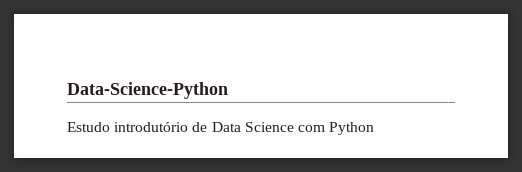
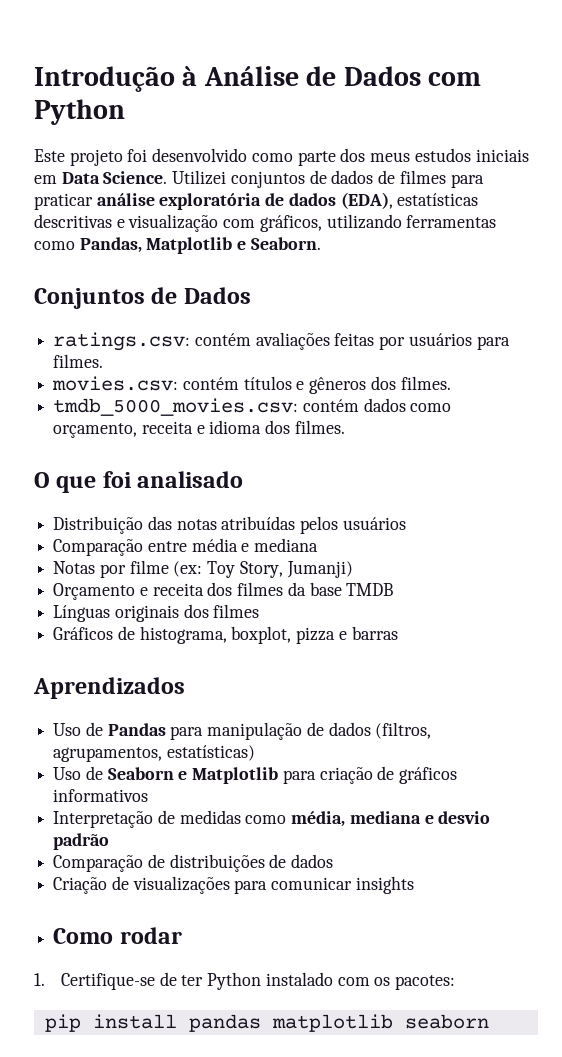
[67,82,228,99] [67,122,375,135] Data-Science-Python // Estudo introdutório de Data Science com Python -> [34,66,482,92] [34,99,125,125] [34,148,529,166] [34,170,484,188] [34,192,479,210] [34,214,497,232] [34,237,321,254] [34,287,251,309] [53,332,510,351] [53,354,104,368] [52,376,451,394] [53,398,452,416] [53,420,345,438] [34,471,244,493] [53,516,406,534] [53,538,319,556] [53,560,353,578] [53,582,394,600] [53,604,260,622] [53,626,398,644] [33,677,185,699] [53,722,432,740] [53,745,255,762] [53,766,458,784] [53,789,149,802] [53,810,491,828] [53,833,110,850] [53,854,334,872] [53,876,414,894] [53,927,182,944] [34,972,456,990] [44,1014,489,1032] Introdução à Análise de Dados com Python // Este projeto foi desenvolvido como parte dos meus estudos iniciais em Data Science. Utilizei conjuntos de dados de filmes para praticar análise exploratória de dados (EDA), estatísticas descritivas e visualização com gráficos, utilizando ferramentas como Pandas, Matplotlib e Seaborn. // Conjuntos de Dados // ratings.csv: contém avaliações feitas por usuários para filmes. // movies.csv: contém títulos e gêneros dos filmes. // tmdb_5000_movies.csv: contém dados como orçamento, receita e idioma dos filmes. // O que foi analisado // Distribuição das notas atribuídas pelos usuários // Comparação entre média e mediana // Notas por filme (ex: Toy Story, Jumanji) // Orçamento e receita dos filmes da base TMDB // Línguas originais dos filmes // Gráficos de histograma, boxplot, pizza e barras // Aprendizados // Uso de Pandas para manipulação de dados (filtros, agrupamentos, estatísticas) // Uso de Seaborn e Matplotlib para criação de gráficos informativos // Interpretação de medidas como média, mediana e desvio padrão // Comparação de distribuições de dados // Criação de visualizações para comunicar insights // Como rodar // 1. Certifique-se de ter Python instalado com os pacotes: // pip install pandas matplotlib seaborn

